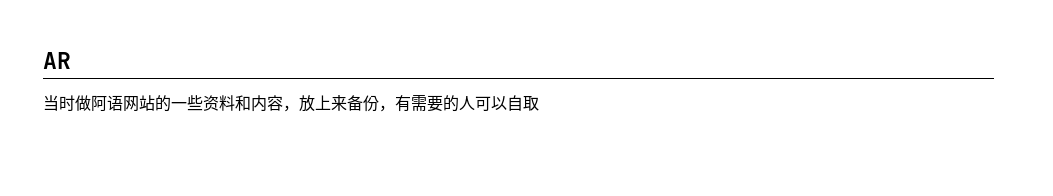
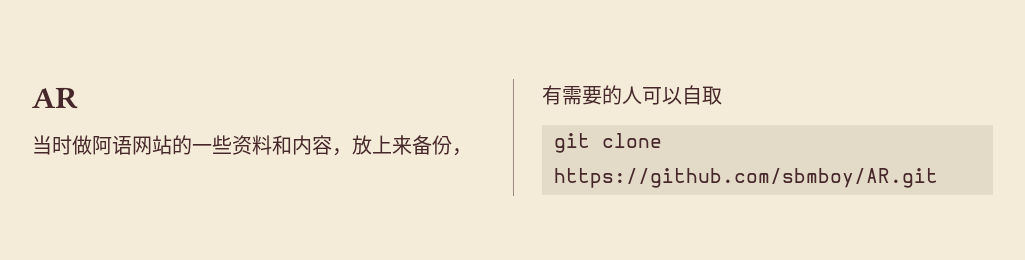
(539, 103) none -> [554,133,662,153] [554,168,938,188] // git clone https://github.com/sbmboy/AR.git

